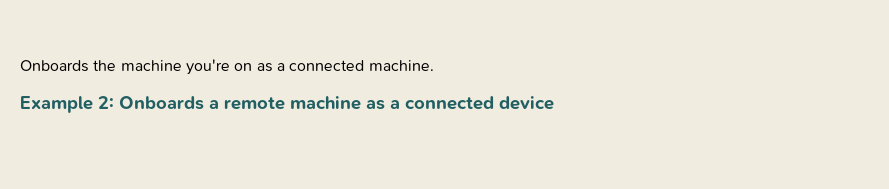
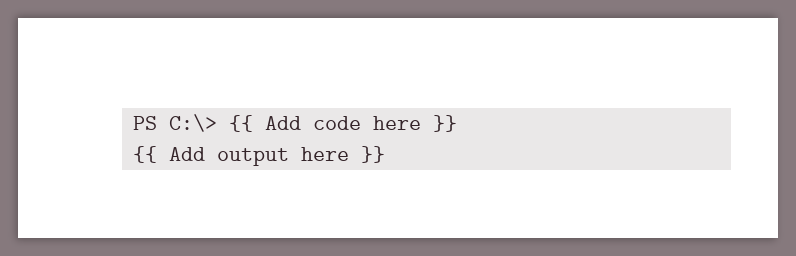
[20,59,434,75] [20,96,554,113] Onboards the machine you're on as a connected machine. // Example 2: Onboards a remote machine as a connected device -> [133,114,458,132] [133,146,386,166] PS C:\> {{ Add code here }} // {{ Add output here }}

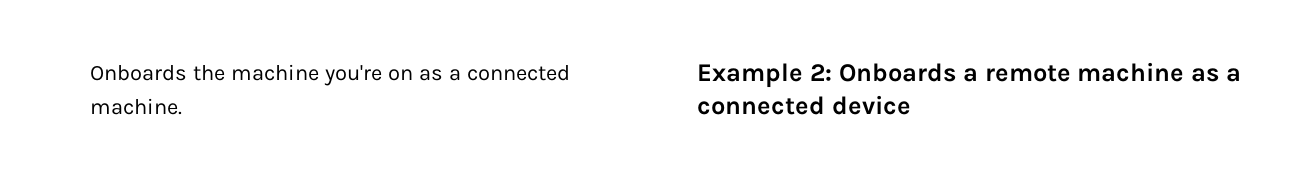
[133,114,458,132] [133,146,386,166] PS C:\> {{ Add code here }} // {{ Add output here }} -> [90,64,570,86] [90,98,182,115] [697,62,1242,88] [697,95,911,115] Onboards the machine you're on as a connected machine. // Example 2: Onboards a remote machine as a connected device

